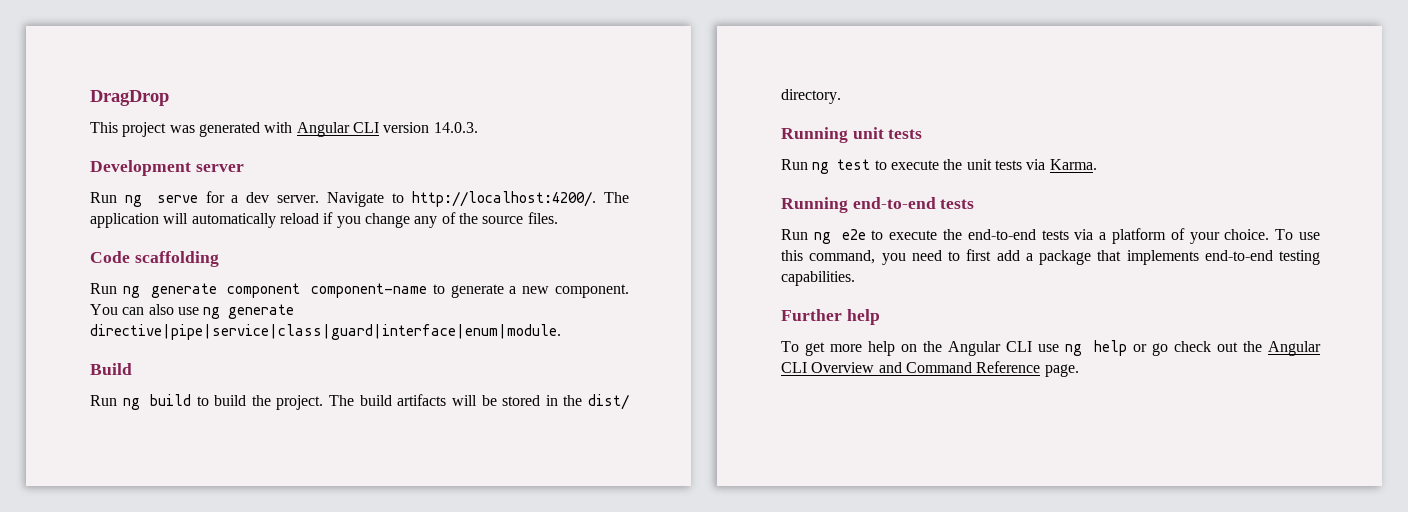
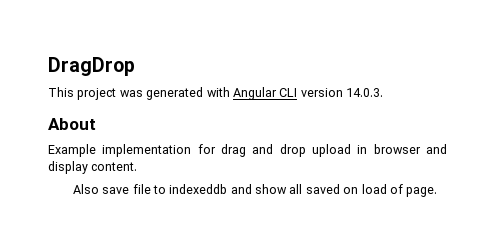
[90,160,244,176] [90,191,629,207] [90,212,558,228] [90,251,219,267] [90,283,629,298] [90,304,295,319] [90,324,561,340] [90,363,132,375] [90,394,629,410] [781,89,841,104] [781,127,923,143] [781,159,1097,174] [781,197,975,213] [781,228,1320,244] [781,249,1320,265] [781,271,855,286] [781,309,880,325] [781,340,1321,356] [781,361,1041,373] Development server // Run ng serve for a dev server. Navigate to http://localhost:4200/. The application will automatically reload if you change any of the source files. // Code scaffolding // Run ng generate component component-name to generate a new component. You can also use ng generate directive|pipe|service|class|guard|interface|enum|module. // Build // Run ng build to build the project. The build artifacts will be stored in the dist/ directory. // Running unit tests // Run ng test to execute the unit tests via Karma. // Running end-to-end tests // Run ng e2e to execute the end-to-end tests via a platform of your choice. To use this command, you need to first add a package that implements end-to-end testing capabilities. // Further help // To get more help on the Angular CLI use ng help or go check out the Angular CLI Overview and Command Reference -> [48,118,96,130] [48,144,447,157] [48,161,138,174] [72,184,403,194] About // Example implementation for drag and drop upload in browser and display content. // Also save file to indexeddb and show all saved on load of

